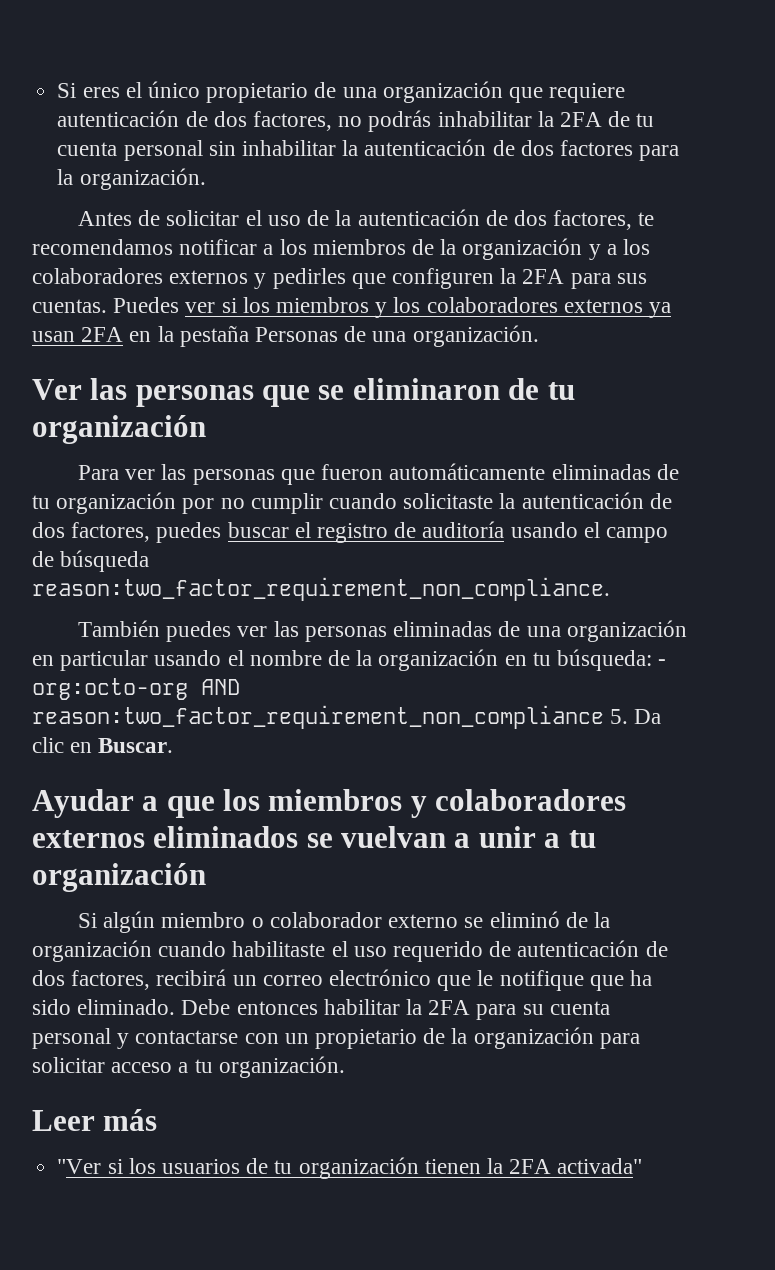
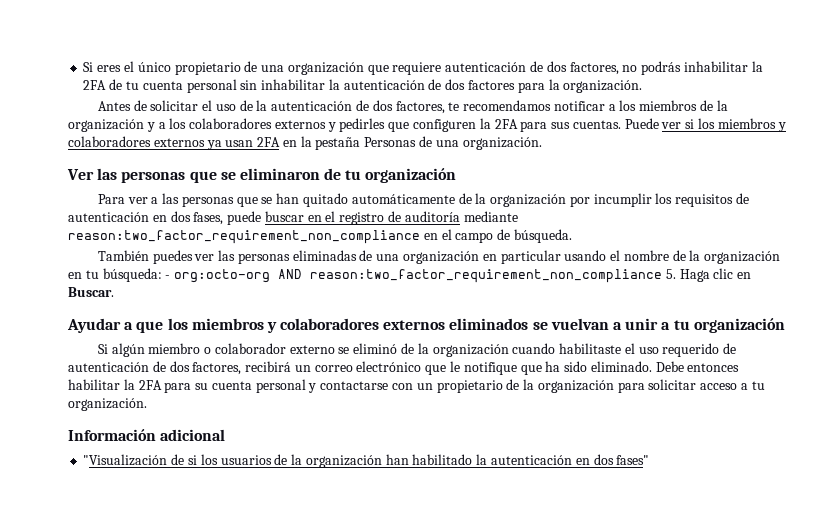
[113,297,180,313] Puedes -> [624,118,659,129] Puede
[393,297,421,313] los -> (786, 127) none
[161,463,679,485] [32,492,672,514] [32,522,289,543] las personas que fueron automáticamente eliminadas de tu organización por no cumplir cuando solicitaste la autenticación de dos factores, puedes buscar -> [151,193,749,207] [68,211,322,225] a las personas que se han quitado automáticamente de la organización por incumplir los requisitos de autenticación en dos fases, puede buscar en
[510,522,578,538] usando -> [463,211,518,222] [68,230,438,244] mediante reason:two_factor_requirement_non_compliance en
[60,550,150,572] [32,577,610,601] búsqueda reason:two_factor_requirement_non_compliance. -> [513,229,572,243] búsqueda.
[634,709,662,724] Da -> [679,269,710,282] Haga
[32,1109,158,1131] [57,1157,643,1179] Leer más // "Ver si los usuarios de tu organización tienen la 2FA activada" -> [68,429,226,441] [83,454,650,468] Información adicional // "Visualización de si los usuarios de la organización han habilitado la autenticación en dos fases"

